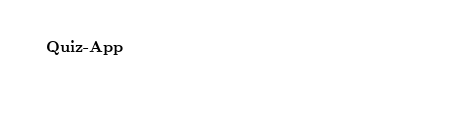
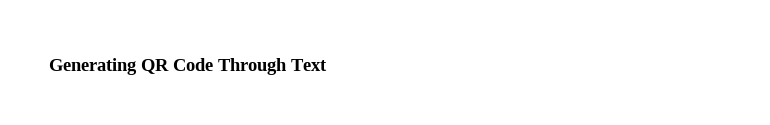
[46,40,123,55] Quiz-App -> [49,58,327,75] Generating QR Code Through Text

